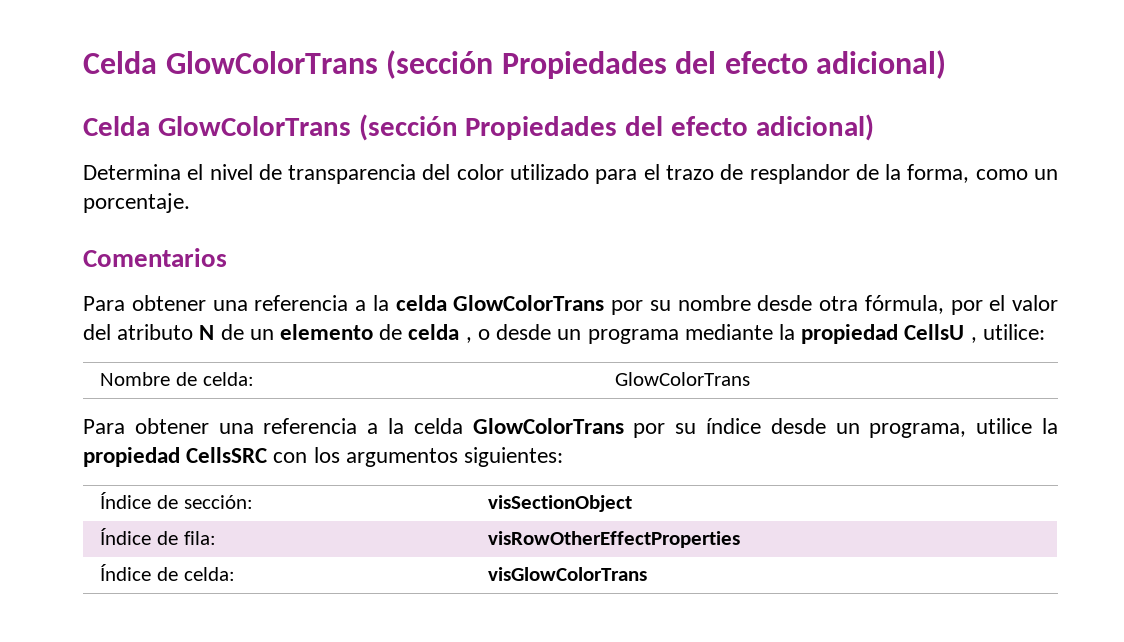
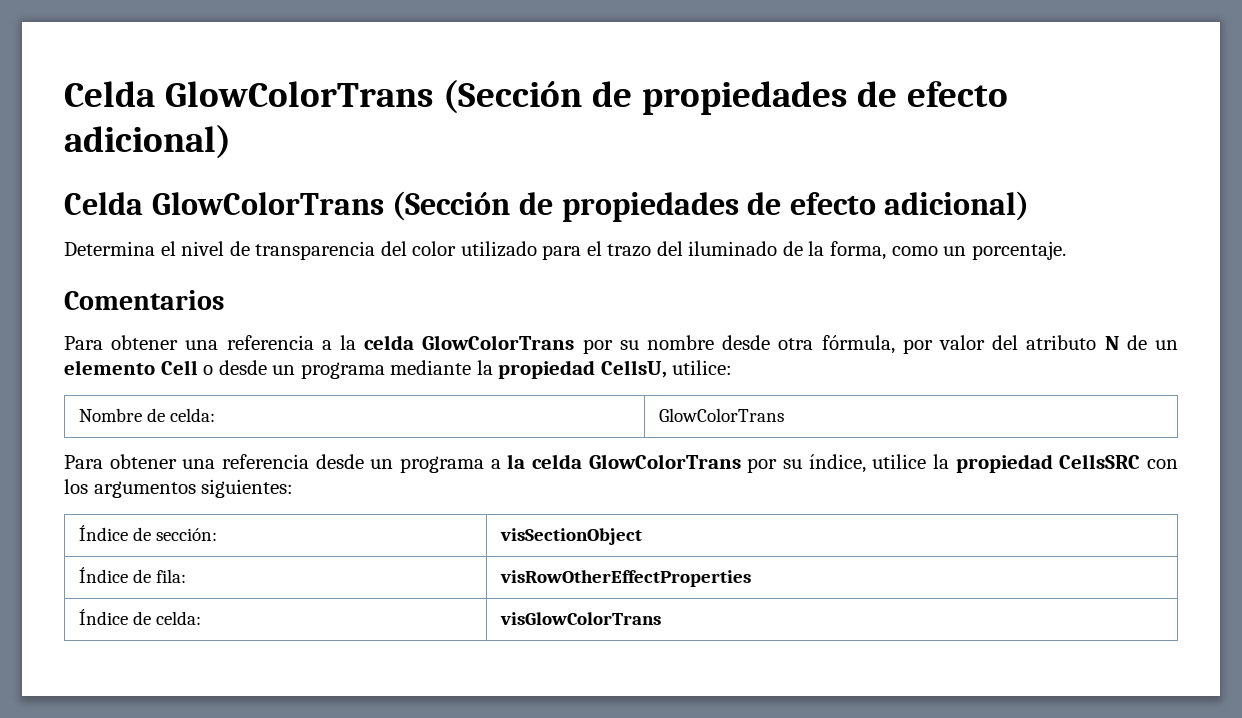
[83,50,717,79] Celda GlowColorTrans (sección Propiedades del -> [64,79,897,115] Celda GlowColorTrans (Sección de propiedades de
[358,114,664,141] (sección Propiedades del -> [392,191,782,222] (Sección de propiedades de
[720,164,850,184] de resplandor -> [656,241,778,256] del iluminado
[989,295,1006,311] el -> (933, 346) none
[379,324,472,343] de celda , -> [160,360,198,375] Cell
[904,324,977,343] CellsU , -> [600,360,667,378] CellsU,
[367,418,967,438] a la celda GlowColorTrans por su índice desde un programa, -> [315,454,866,473] desde un programa a la celda GlowColorTrans por su índice,

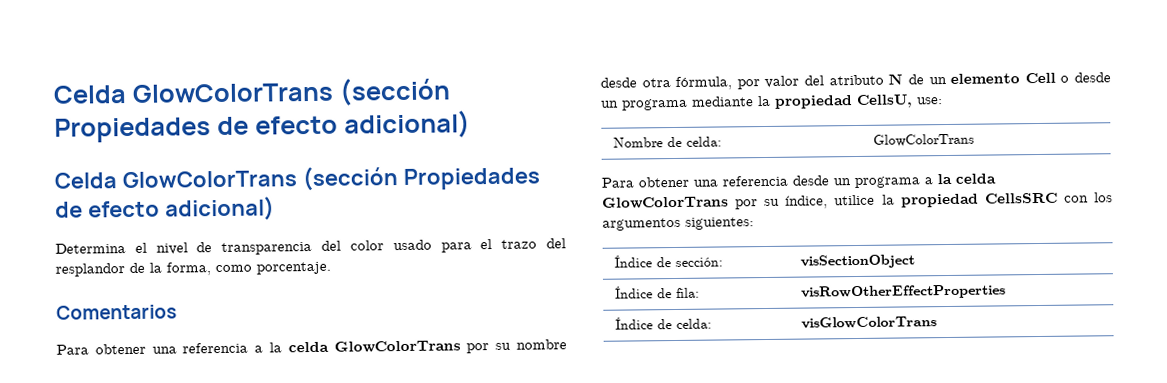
[64,79,847,115] Celda GlowColorTrans (Sección de propiedades -> [53,77,451,106] [54,117,211,143] Celda GlowColorTrans (sección Propiedades
[392,191,739,222] (Sección de propiedades -> [301,166,540,192] (sección Propiedades
[460,241,537,257] utilizado -> [392,239,432,251] usado
[688,241,778,256] iluminado -> [55,263,125,277] resplandor
[943,246,967,256] un -> (252, 268) none
[672,360,733,375] utilice: -> [916,97,943,105] use:

